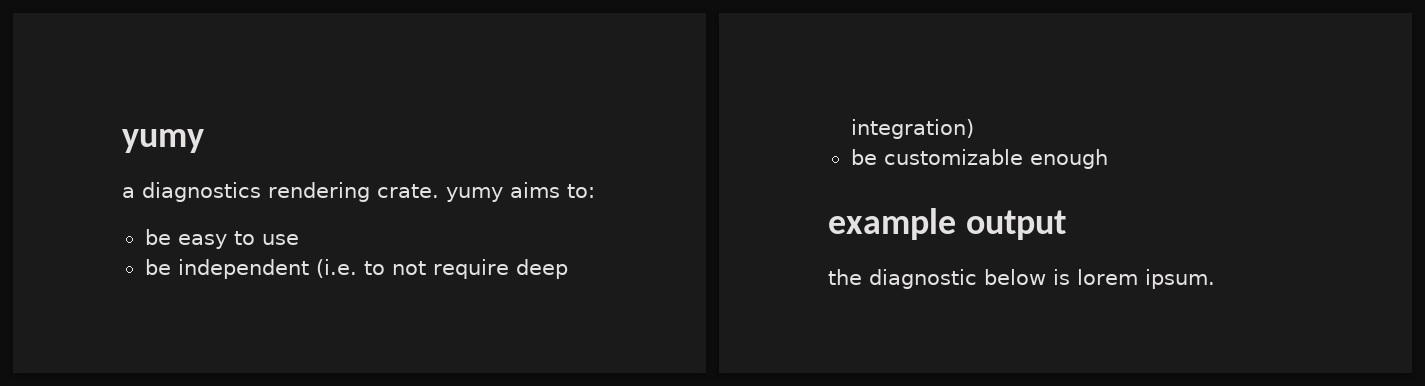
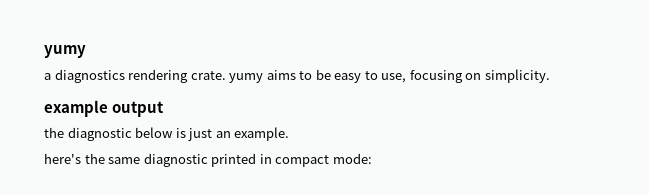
[567,184,595,198] to: // -> [299,71,313,80] to
[261,234,299,245] [144,259,568,279] [850,119,974,139] [850,149,1108,169] use // be independent (i.e. to not require deep integration) // be customizable enough -> [381,69,550,83] use, focusing on simplicity.
[1077,269,1215,289] lorem ipsum. -> [188,127,290,141] [44,153,372,167] just an example. // here's the same diagnostic printed in compact mode:

